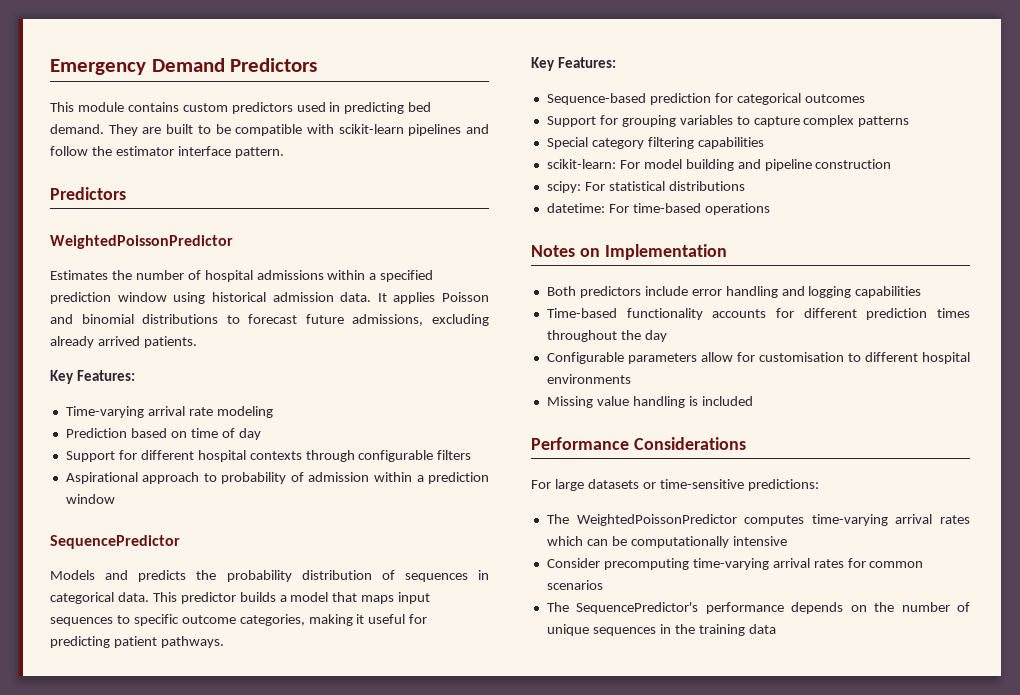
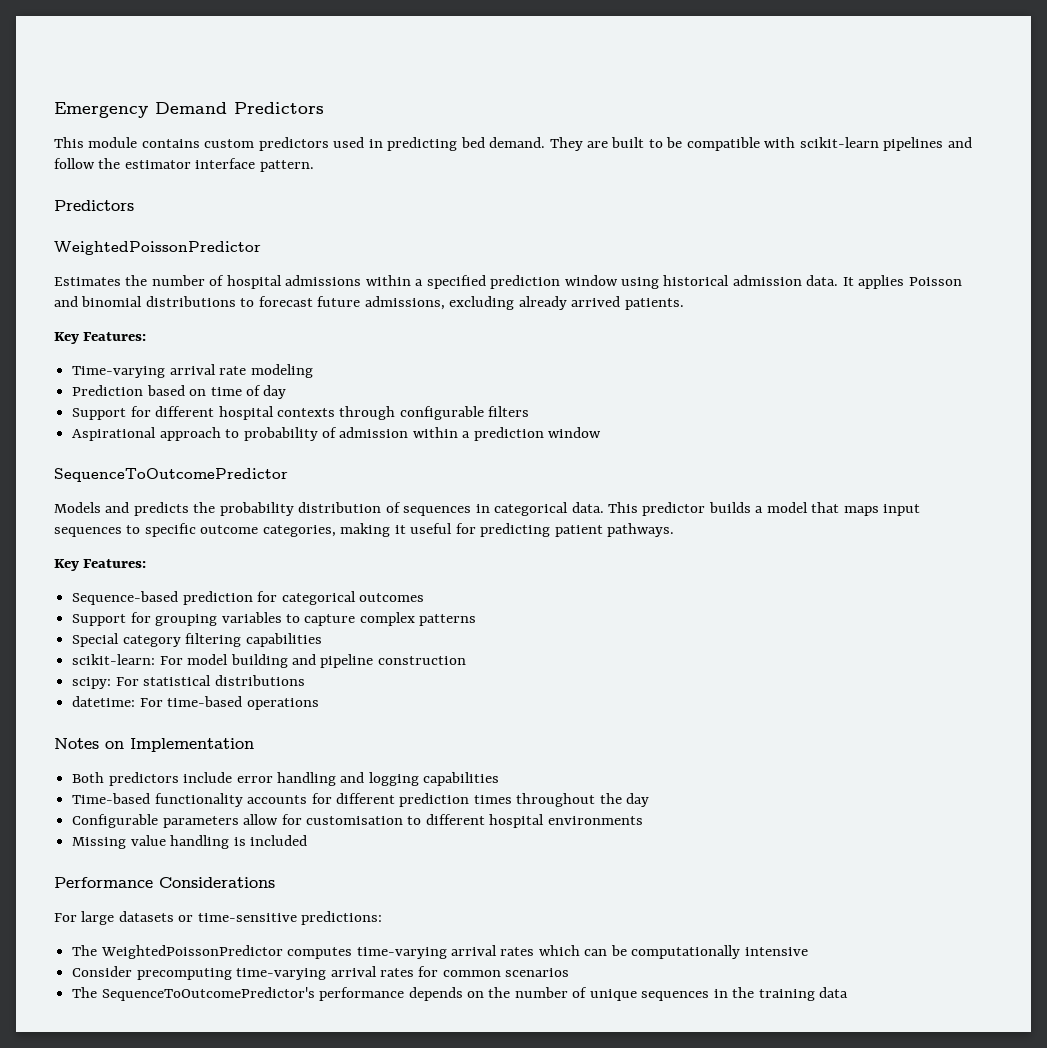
[50,535,180,549] SequencePredictor -> [54,468,288,482] SequenceToOutcomePredictor
[576,602,699,614] SequencePredictor's -> [101,987,315,1001] SequenceToOutcomePredictor's

